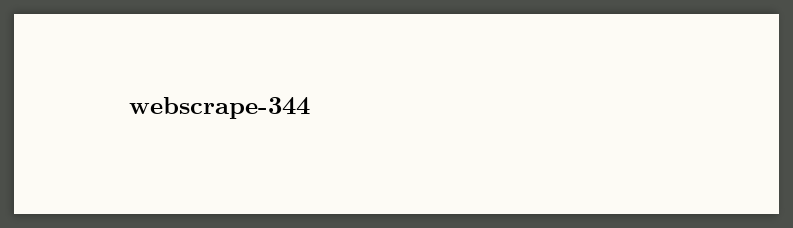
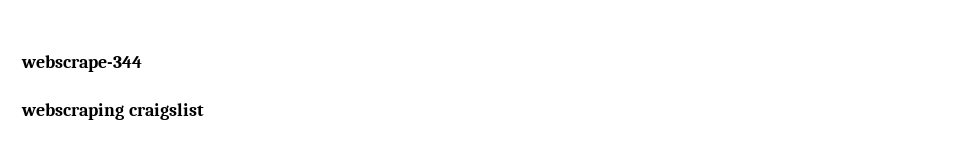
(310, 108) none -> [21,103,204,120] // webscraping craigslist

